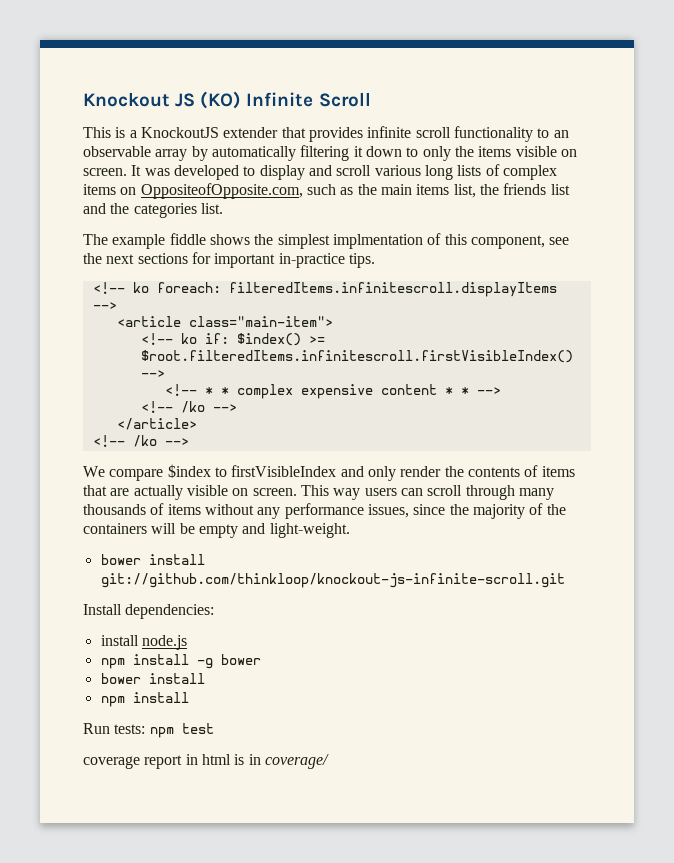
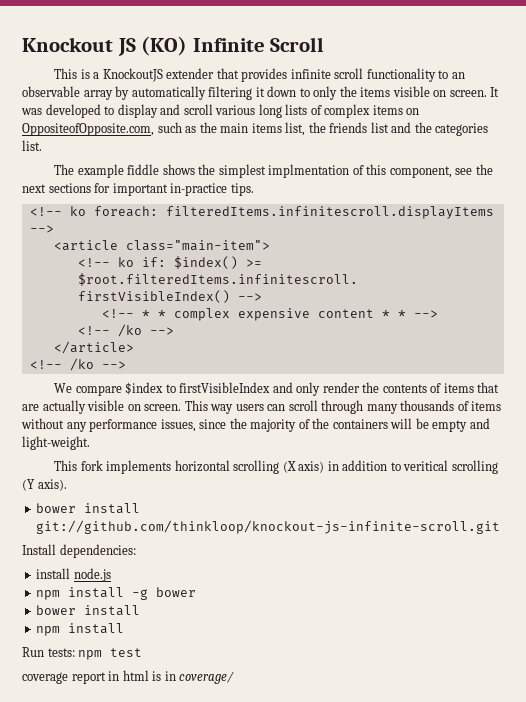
(350, 530) none -> [53,460,498,474] [22,479,67,491] // This fork implements horizontal scrolling (X axis) in addition to veritical scrolling (Y axis).

